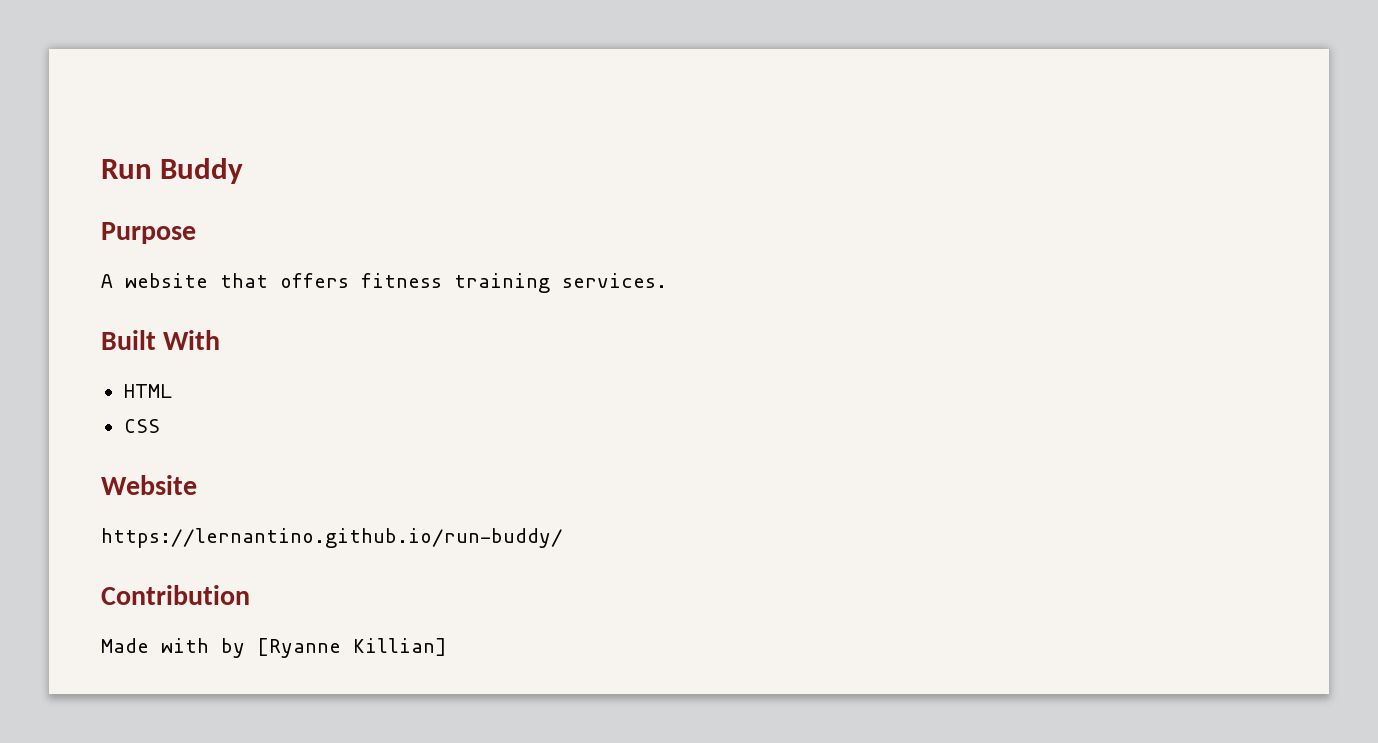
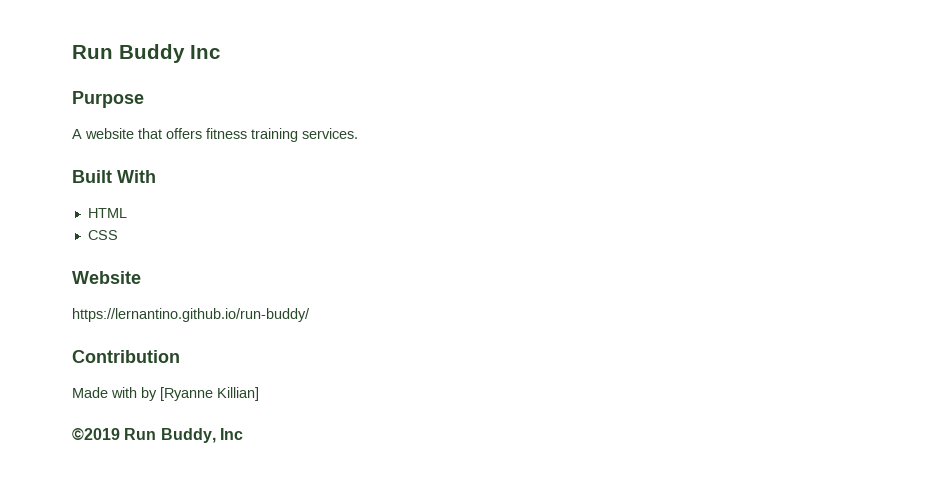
(244, 171) none -> [190,45,220,59] Inc
(447, 647) none -> [72,428,243,443] // ©2019 Run Buddy, Inc

